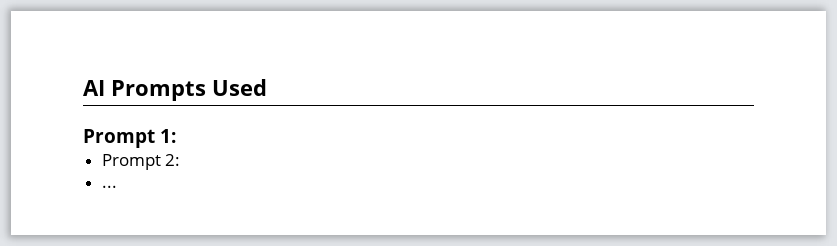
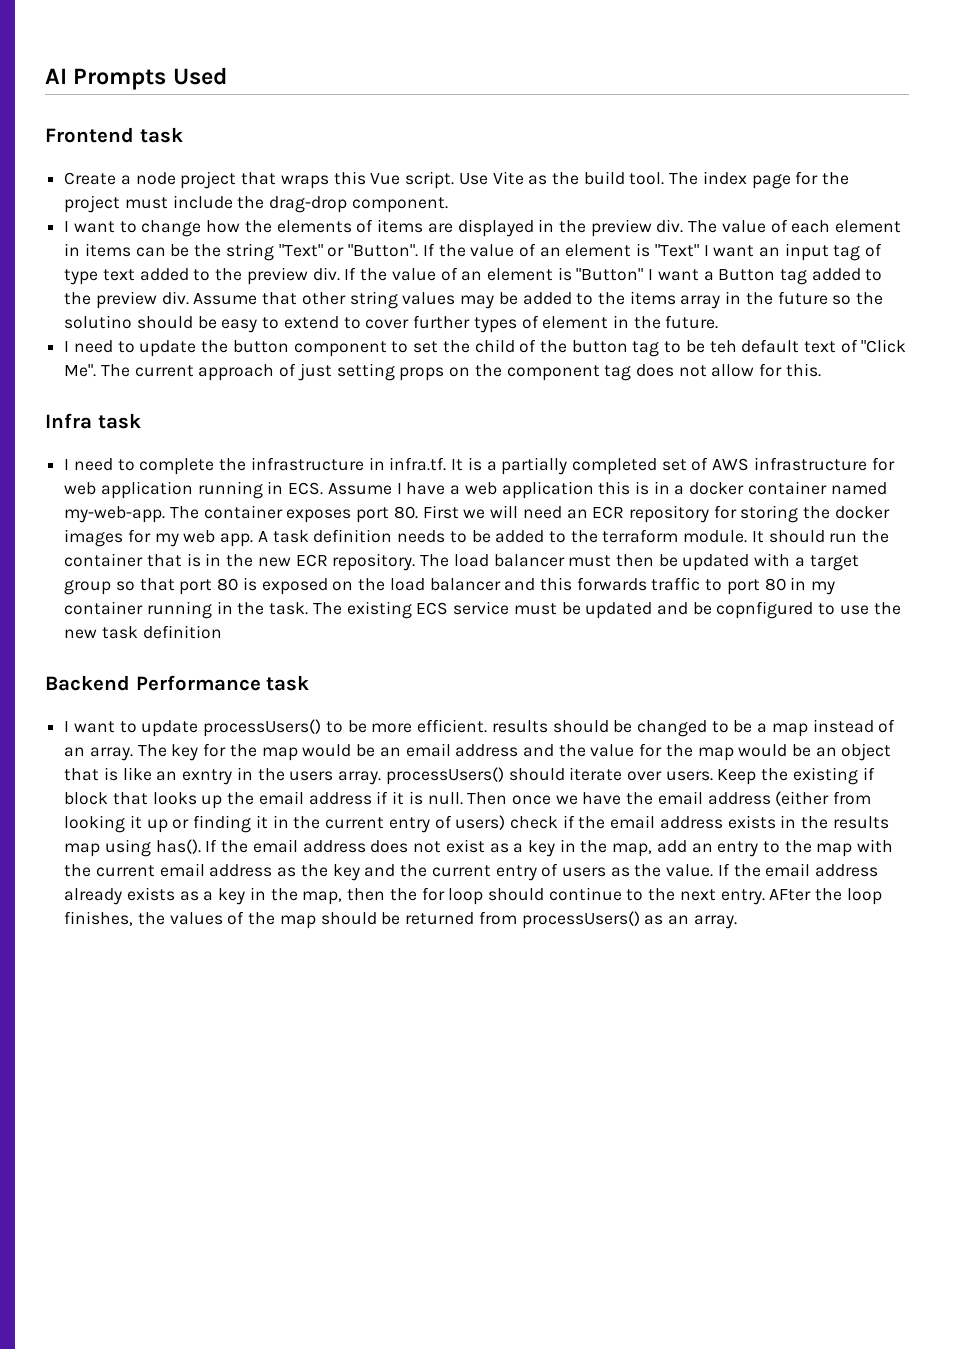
[83,129,177,148] [101,154,181,170] [101,185,117,188] Prompt 1: // Prompt 2: // ... -> [45,127,183,143] [64,171,850,189] [64,195,448,213] [64,219,902,237] [64,243,883,261] [64,267,883,285] [64,291,884,309] [64,315,719,333] [64,339,907,357] [64,363,821,381] [45,413,141,429] [64,457,895,475] [64,481,887,499] [64,505,890,523] [64,529,890,547] [64,553,859,571] [64,577,836,595] [64,601,901,619] [64,625,222,639] [45,675,310,691] [64,719,896,737] [64,743,892,761] [64,767,875,785] [64,791,872,809] [64,815,889,833] [64,839,894,857] [64,863,879,881] [64,887,882,905] [64,911,737,929] Frontend task // Create a node project that wraps this Vue script. Use Vite as the build tool. The index page for the project must include the drag-drop component. // I want to change how the elements of items are displayed in the preview div. The value of each element in items can be the string "Text" or "Button". If the value of an element is "Text" I want an input tag of type text added to the preview div. If the value of an element is "Button" I want a Button tag added to the preview div. Assume that other string values may be added to the items array in the future so the solutino should be easy to extend to cover further types of element in the future. // I need to update the button component to set the child of the button tag to be teh default text of "Click Me". The current approach of just setting props on the component tag does not allow for this. // Infra task // I need to complete the infrastructure in infra.tf. It is a partially completed set of AWS infrastructure for web application running in ECS. Assume I have a web application this is in a docker container named my-web-app. The container exposes port 80. First we will need an ECR repository for storing the docker images for my web app. A task definition needs to be added to the terraform module. It should run the container that is in the new ECR repository. The load balancer must then be updated with a target group so that port 80 is exposed on the load balancer and this forwards traffic to port 80 in my container running in the task. The existing ECS service must be updated and be copnfigured to use the new task definition // Backend Performance task // I want to update processUsers() to be more efficient. results should be changed to be a map instead of an array. The key for the map would be an email address and the value for the map would be an object that is like an exntry in the users array. processUsers() should iterate over users. Keep the existing if block that looks up the email address if it is null. Then once we have the email address (either from looking it up or finding it in the current entry of users) check if the email address exists in the results map using has(). If the email address does not exist as a key in the map, add an entry to the map with the current email address as the key and the current entry of users as the value. If the email address already exists as a key in the map, then the for loop should continue to the next entry. AFter the loop finishes, the values of the map should be returned from processUsers() as an array.

